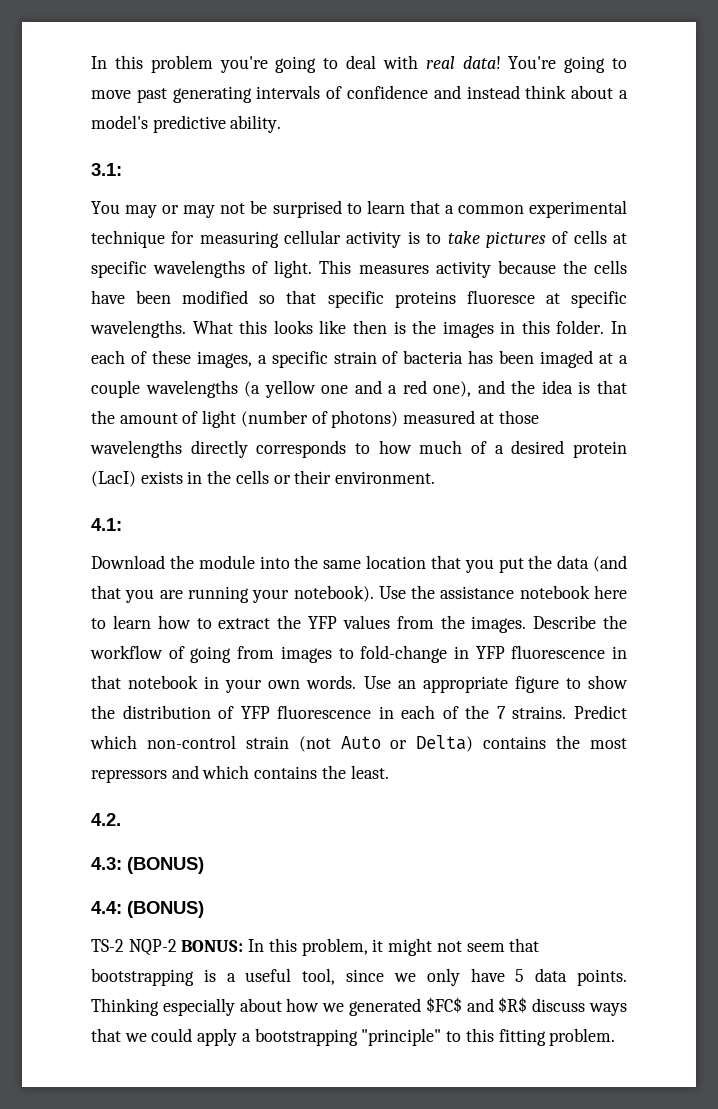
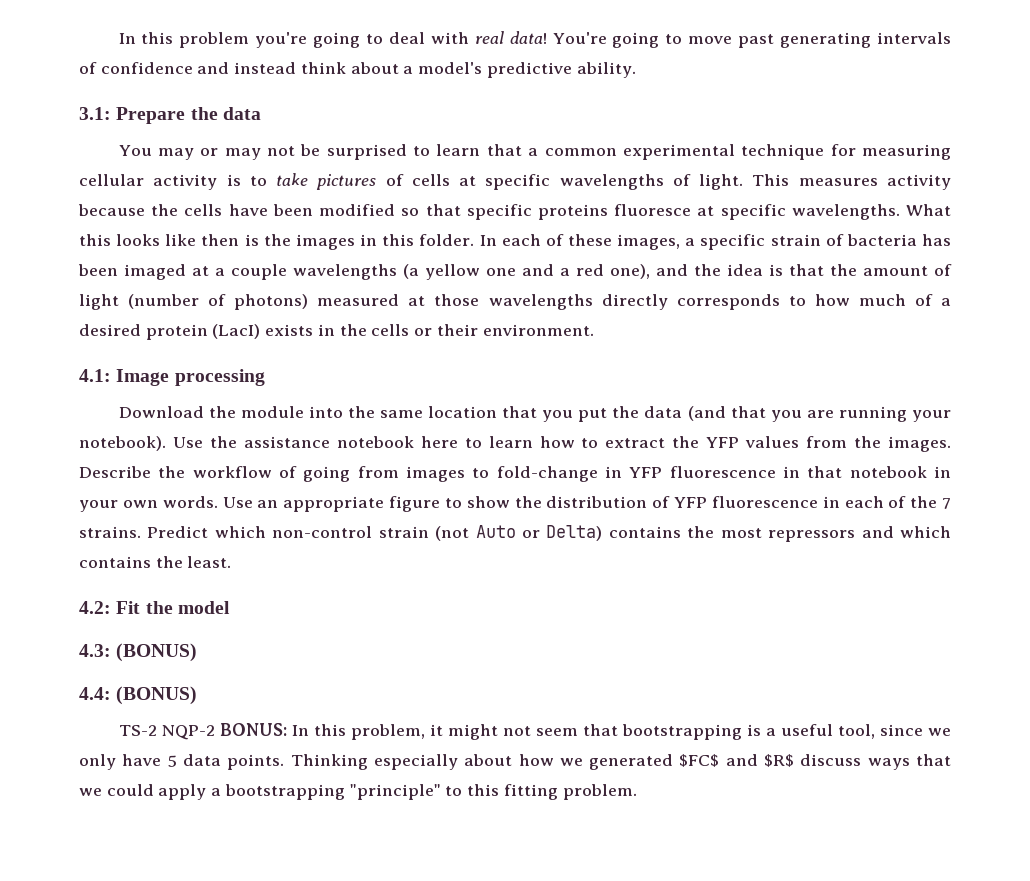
(122, 169) none -> [116,107,261,124] Prepare the data
(122, 524) none -> [116,369,265,386] Image processing
[91,813,121,826] 4.2. -> [79,601,230,614] 4.2: Fit the model

